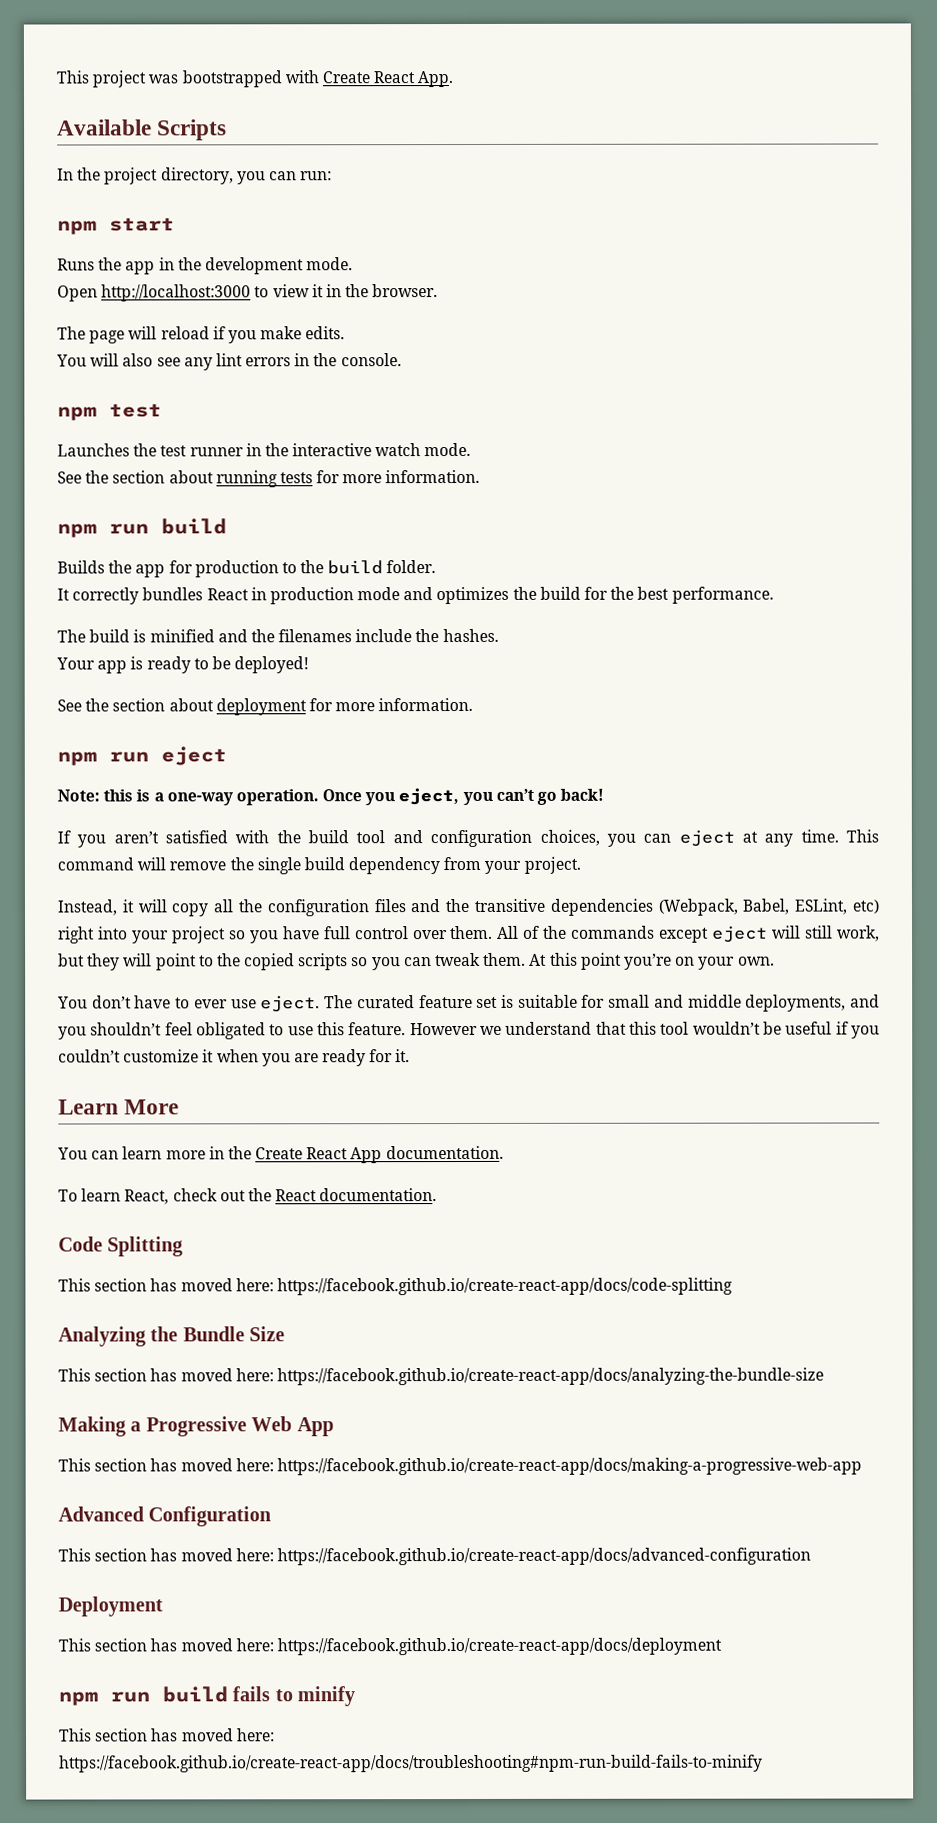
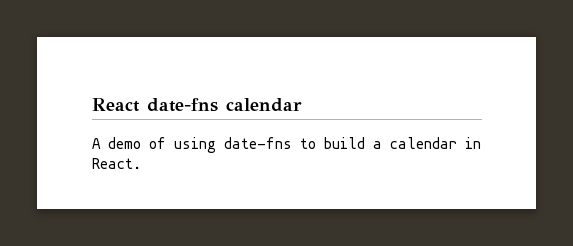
[56,70,454,88] [57,119,228,141] [57,167,333,185] [57,217,175,235] [57,257,354,275] [57,284,439,302] [57,326,346,344] [56,353,402,371] [57,403,162,421] [57,442,472,457] [57,469,481,488] [57,518,227,538] [57,560,437,578] [57,586,774,605] [57,628,499,643] [56,656,310,674] [57,697,474,716] [57,746,227,766] [57,788,605,806] [57,829,880,848] [57,856,581,875] [57,898,880,917] [58,925,880,944] [58,952,775,971] [57,994,880,1013] [58,1021,881,1040] [58,1049,411,1067] [58,1099,180,1115] [57,1145,504,1164] [58,1188,438,1205] [58,1236,184,1257] [58,1277,733,1296] [58,1326,286,1347] [58,1367,824,1386] [58,1416,334,1437] [58,1457,862,1476] [58,1506,272,1527] [58,1547,811,1566] [58,1596,163,1617] [58,1637,722,1656] [58,1686,356,1707] [58,1728,275,1742] [59,1754,763,1773] This project was bootstrapped with Create React App. // Available Scripts // In the project directory, you can run: // npm start // Runs the app in the development mode. // Open http://localhost:3000 to view it in the browser. // The page will reload if you make edits. // You will also see any lint errors in the console. // npm test // Launches the test runner in the interactive watch mode. // See the section about running tests for more information. // npm run build // Builds the app for production to the build folder. // It correctly bundles React in production mode and optimizes the build for the best performance. // The build is minified and the filenames include the hashes. // Your app is ready to be deployed! // See the section about deployment for more information. // npm run eject // Note: this is a one-way operation. Once you eject, you can’t go back! // If you aren’t satisfied with the build tool and configuration choices, you can eject at any time. This command will remove the single build dependency from your project. // Instead, it will copy all the configuration files and the transitive dependencies (Webpack, Babel, ESLint, etc) right into your project so you have full control over them. All of the commands except eject will still work, but they will point to the copied scripts so you can tweak them. At this point you’re on your own. // You don’t have to ever use eject. The curated feature set is suitable for small and middle deployments, and you shouldn’t feel obligated to use this feature. However we understand that this tool wouldn’t be useful if you couldn’t customize it when you are ready for it. // Learn More // You can learn more in the Create React App documentation. // To learn React, check out the React documentation. // Code Splitting // This section has moved here: https://facebook.github.io/create-react-app/docs/code-splitting // Analyzing the Bundle Size // This section has moved here: https://facebook.github.io/create-react-app/docs/analyzing-the-bundle-size // Making a Progressive Web App // This section has moved here: https://facebook.github.io/create-react-app/docs/making-a-progressive-web-app // Advanced Configuration // This section has moved here: https://facebook.github.io/create-react-app/docs/advanced-configuration // Deployment // This section has moved here: https://facebook.github.io/create-react-app/docs/deployment // npm run build fails to minify // This section has moved here: https://facebook.github.io/create-react-app/docs/troubleshooting#npm-run-build-fails-to-minify -> [92,98,302,112] [92,137,481,153] [92,158,141,169] React date-fns calendar // A demo of using date-fns to build a calendar in React.

